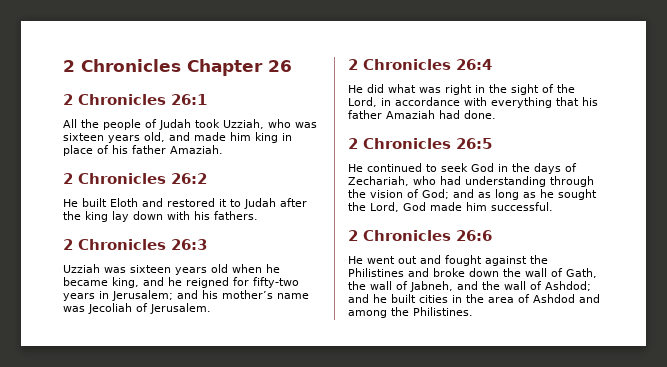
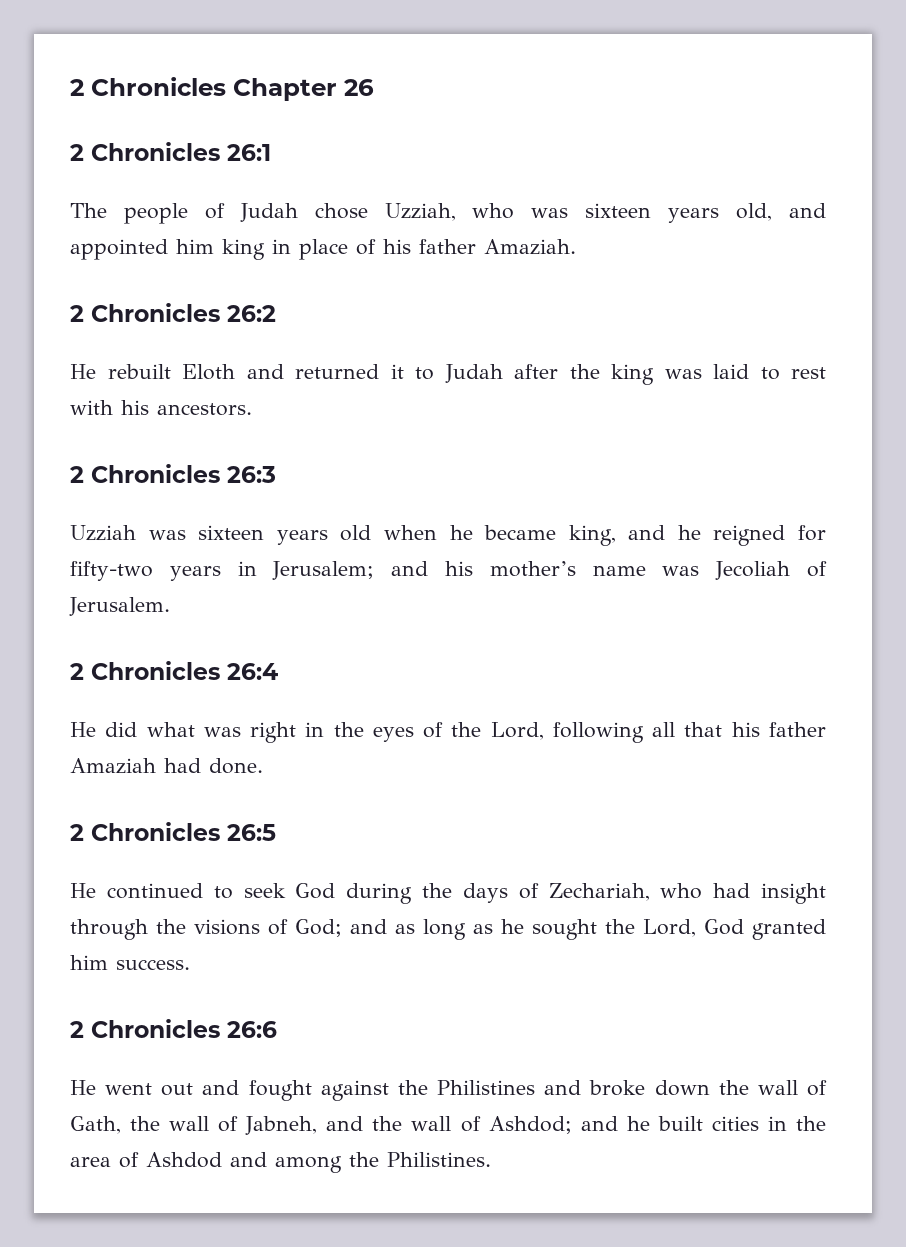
[63,119,99,128] All the -> [70,203,107,218] The
[195,119,220,128] took -> [314,203,368,219] chose
[194,132,226,141] made -> [70,239,168,260] appointed
[82,198,107,207] built -> [107,364,171,379] rebuilt
[167,198,215,207] restored -> [295,364,379,379] returned
[112,211,163,222] lay down -> [664,364,826,380] was laid to rest
[214,211,258,220] fathers. -> [157,403,252,416] ancestors.
[511,84,539,95] sight -> [372,727,414,742] eyes
[381,97,552,108] in accordance with everything -> [552,722,676,743] following all
[498,164,508,172] in -> [346,883,413,904] during
[465,176,546,187] understanding -> [761,883,827,904] insight
[370,190,403,198] vision -> [194,919,260,935] visions
[430,202,553,211] made him successful. -> [752,919,826,940] [70,955,190,970] granted him success.

